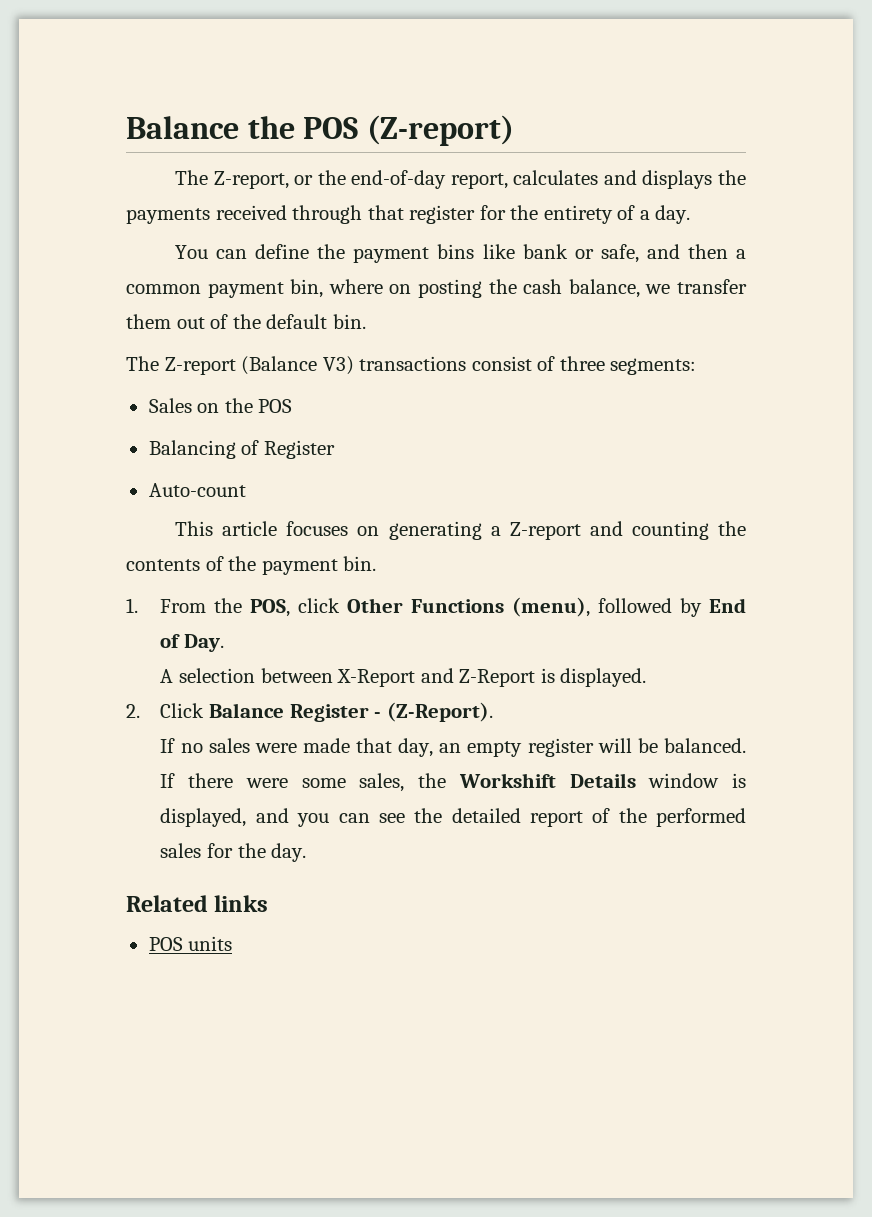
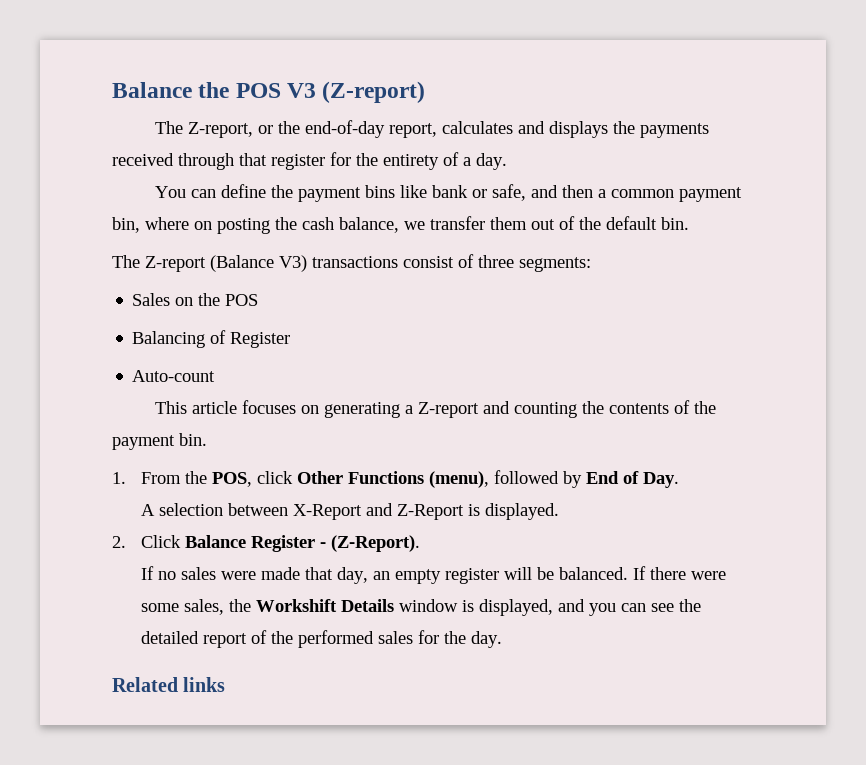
(359, 128) none -> [287,83,317,98] V3
[148,936,233,951] // POS units -> (226, 684) none

